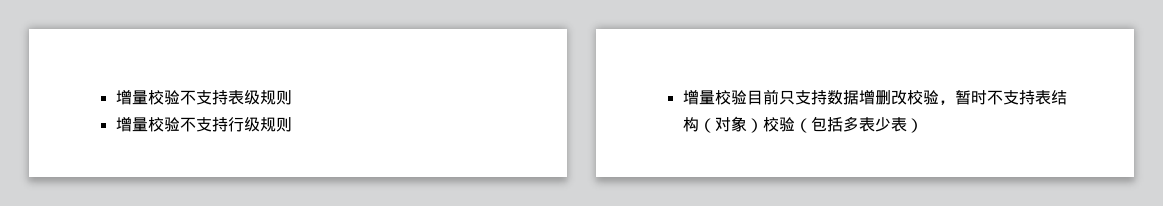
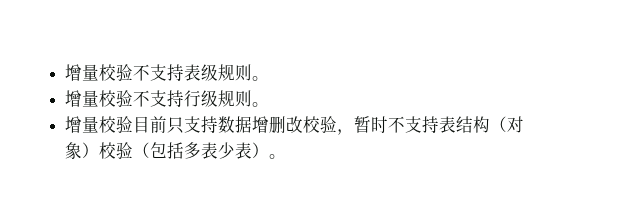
(292, 97) none -> [252,76,270,81] 。
(292, 124) none -> [252,102,270,107] 。
(923, 125) none -> [269,154,287,159] 。

